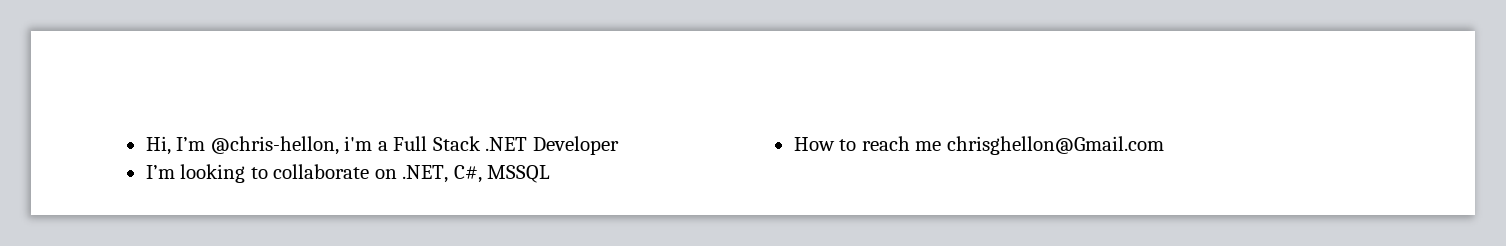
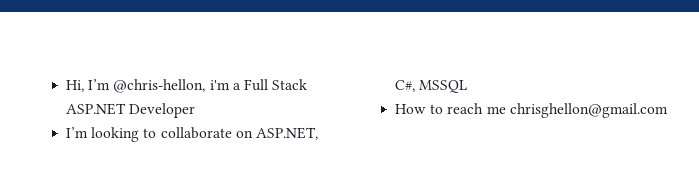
[485,137,528,151] .NET -> [66,103,127,115] ASP.NET
[402,165,449,183] .NET, -> [255,127,318,140] ASP.NET,
[946,136,1164,155] chrisghellon@Gmail.com -> [509,103,668,118] chrisghellon@gmail.com

